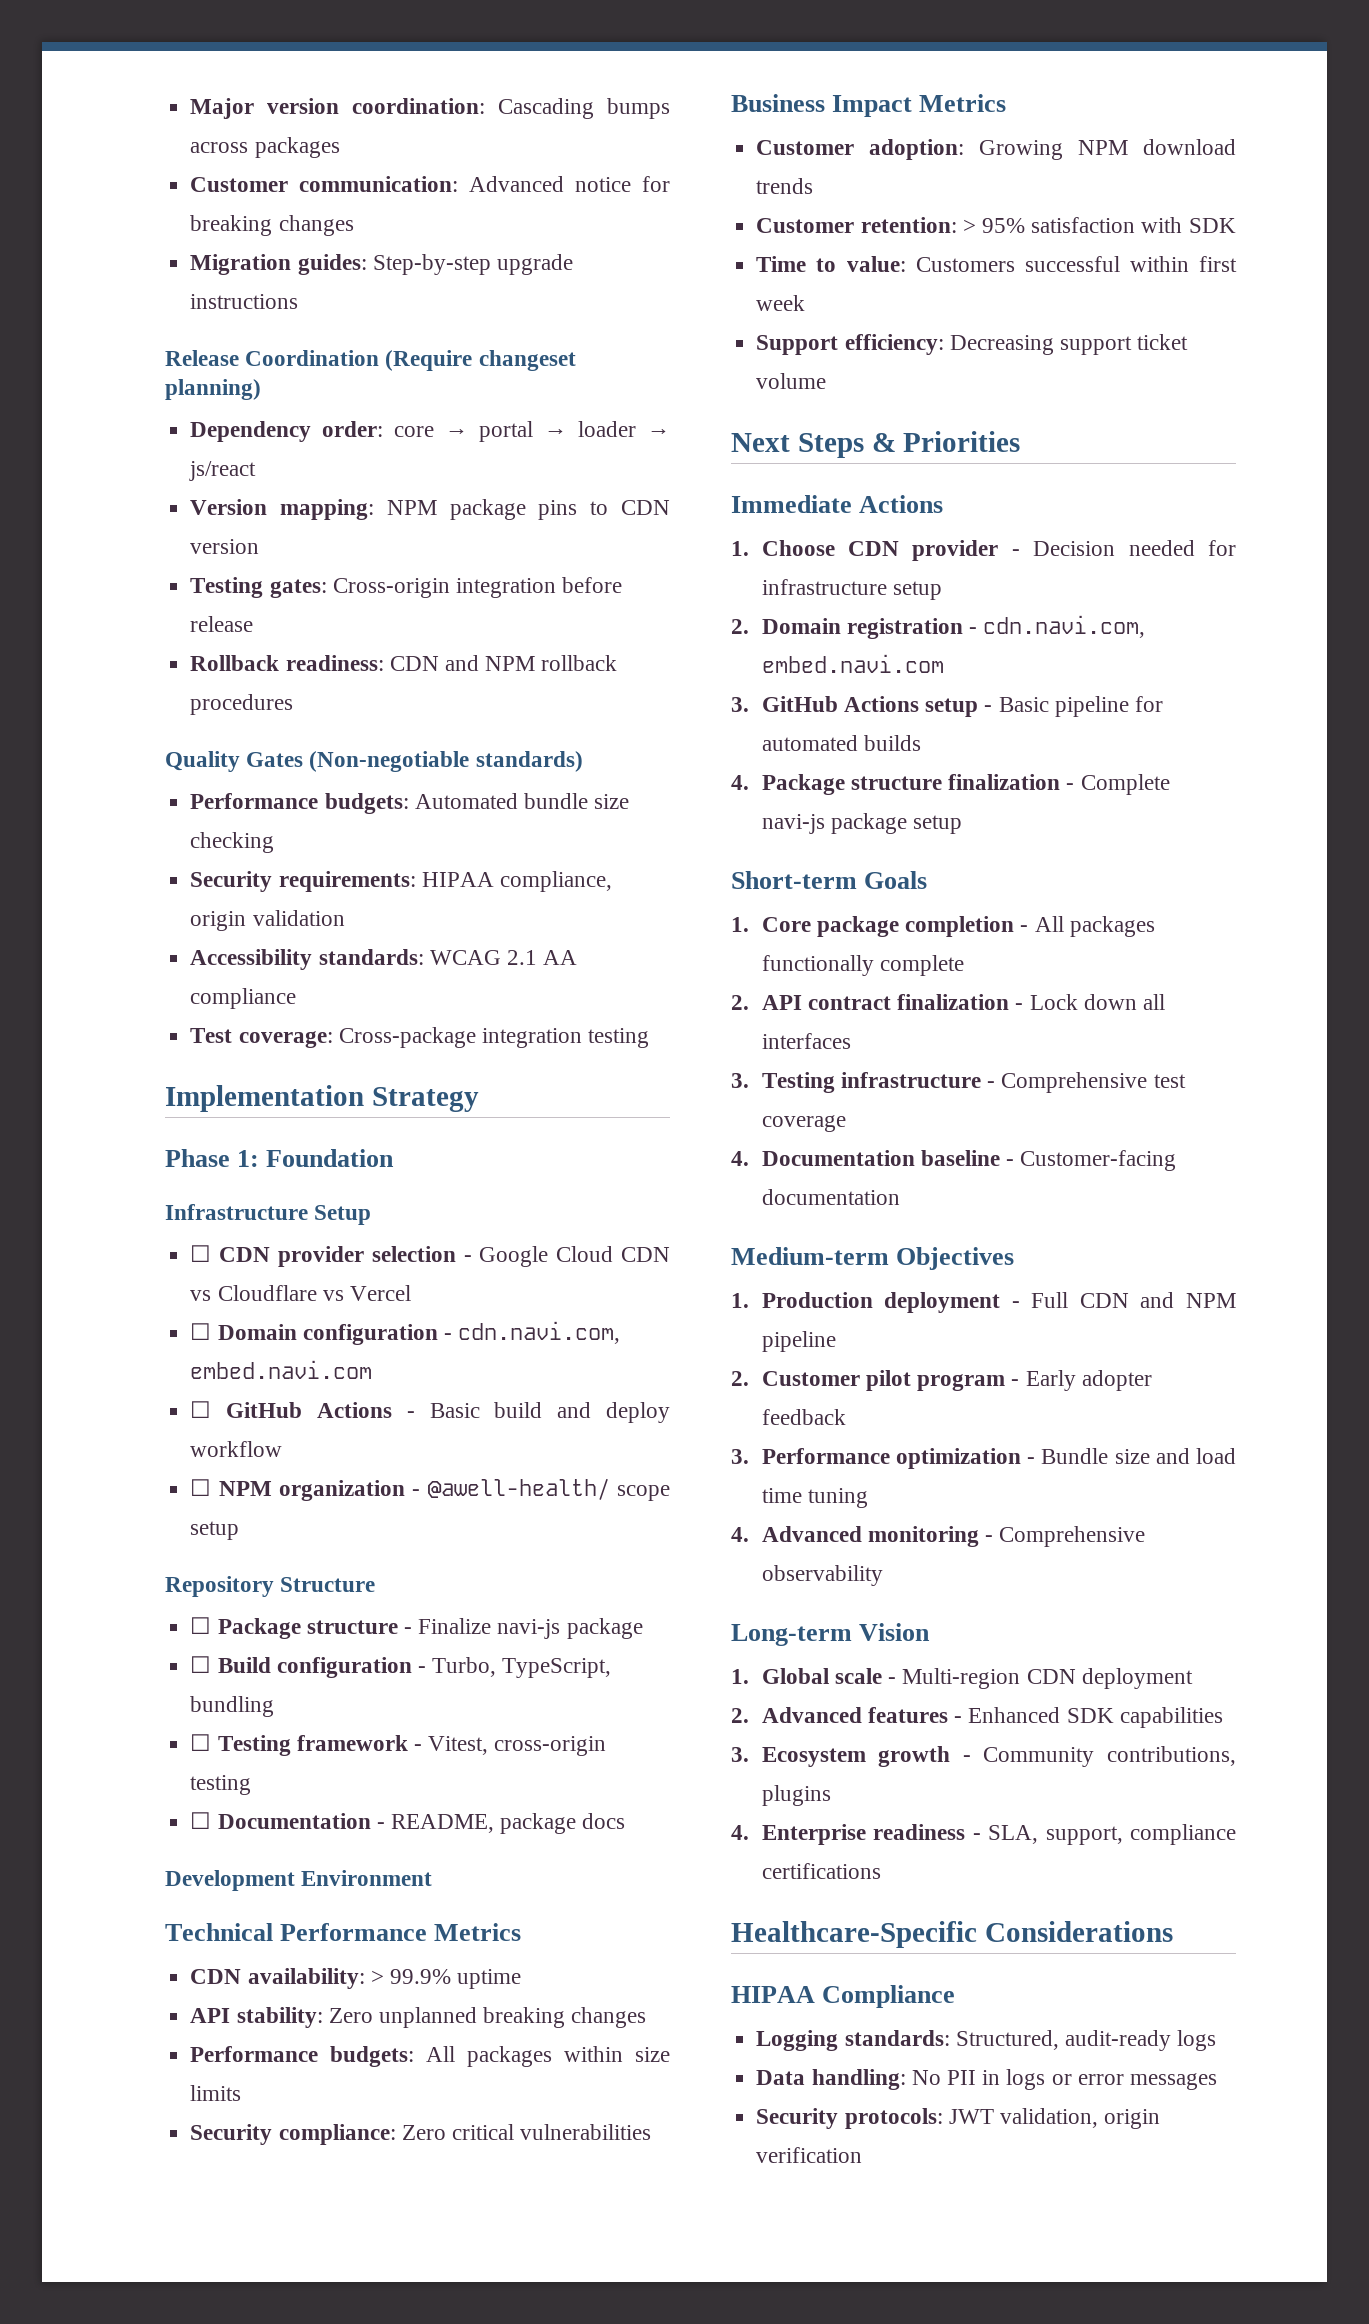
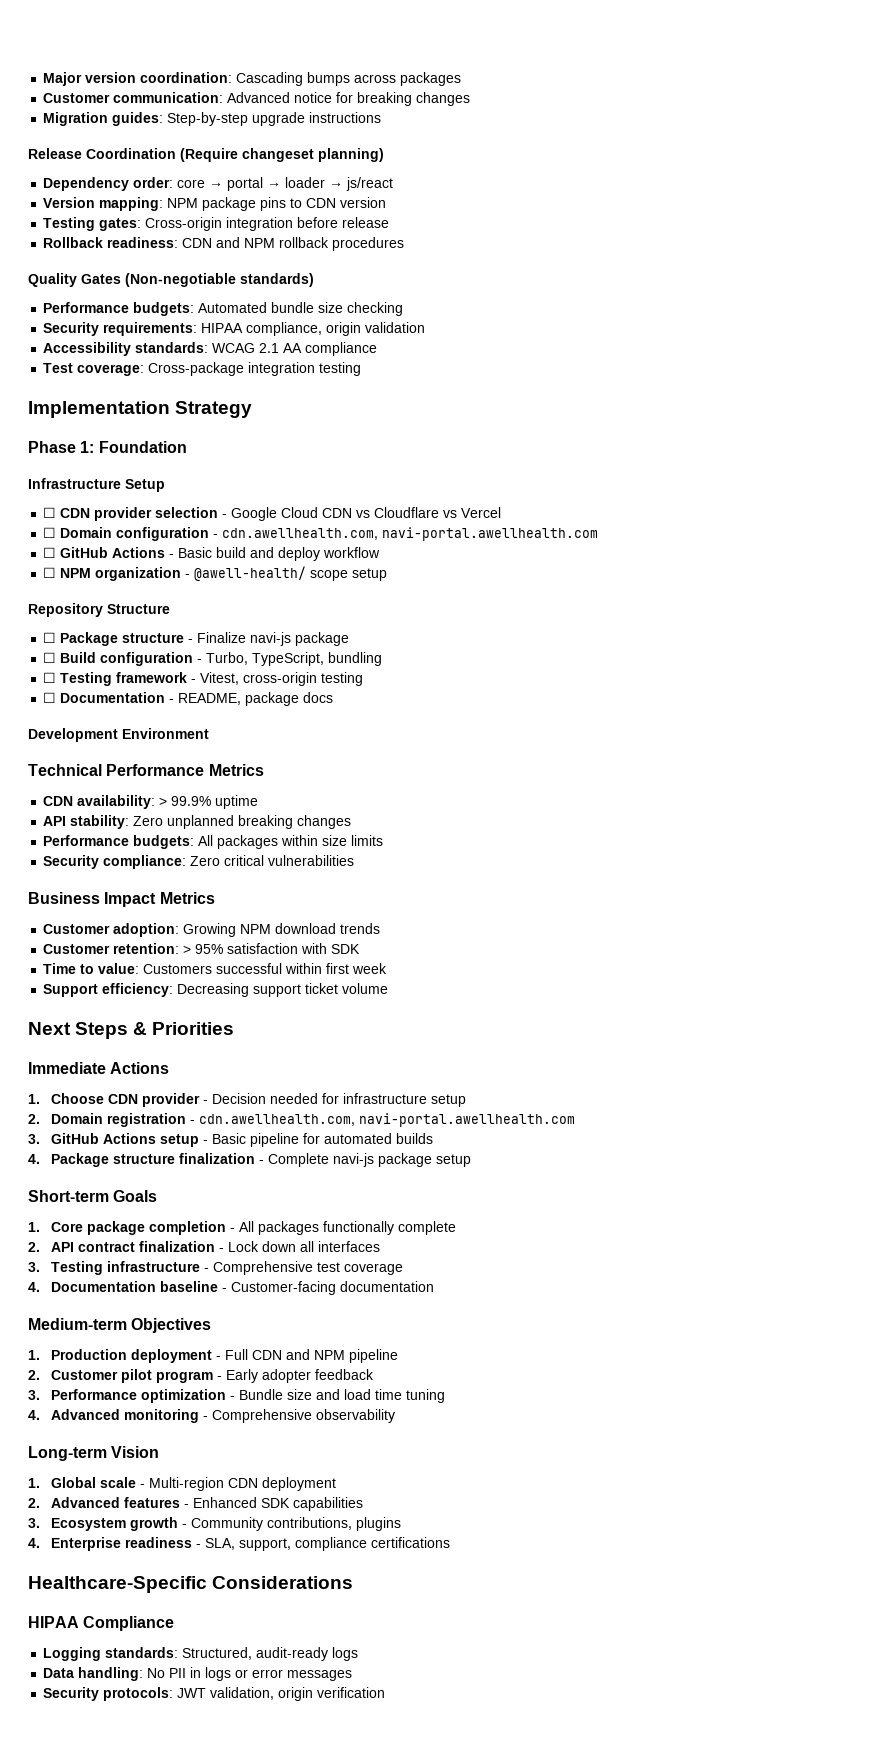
[458,1321,621,1344] [190,1360,373,1379] cdn.navi.com, embed.navi.com -> [222,527,599,541] cdn.awellhealth.com, navi-portal.awellhealth.com
[983,615,1146,638] [761,654,944,673] cdn.navi.com, embed.navi.com -> [199,1113,576,1127] cdn.awellhealth.com, navi-portal.awellhealth.com

